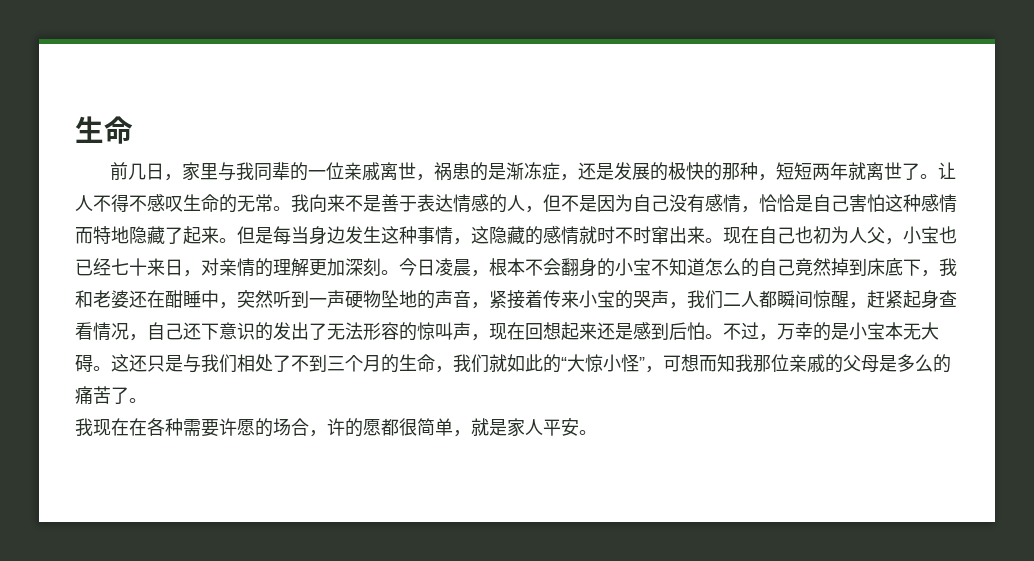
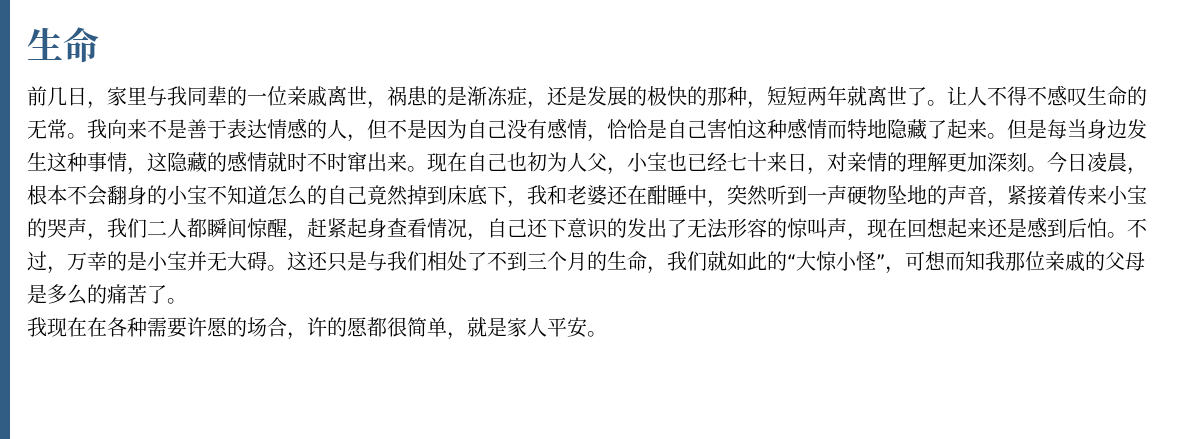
[885,322,903,340] 本 -> [187,251,207,271] 并

